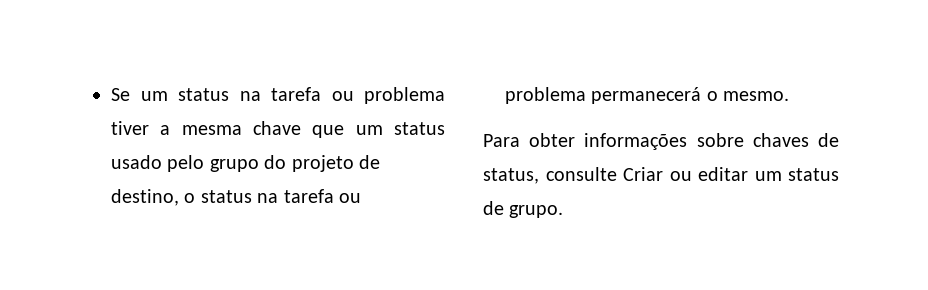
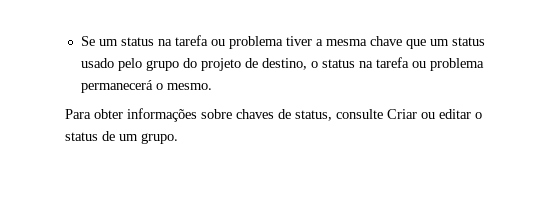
[754,171,782,181] um -> [475,112,482,119] o
(504, 208) none -> [119,134,138,141] um

